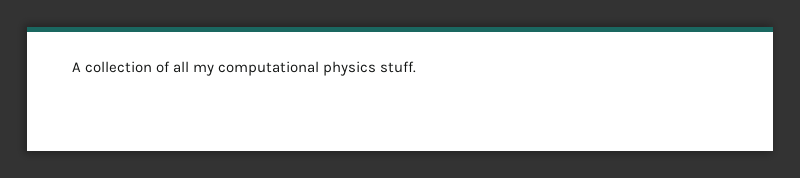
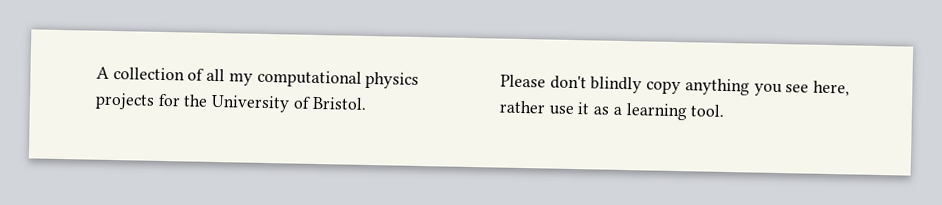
[380,61,417,73] stuff. -> [95,92,367,113] [500,74,851,97] [499,100,726,121] projects for the University of Bristol. // Please don't blindly copy anything you see here, rather use it as a learning tool.

